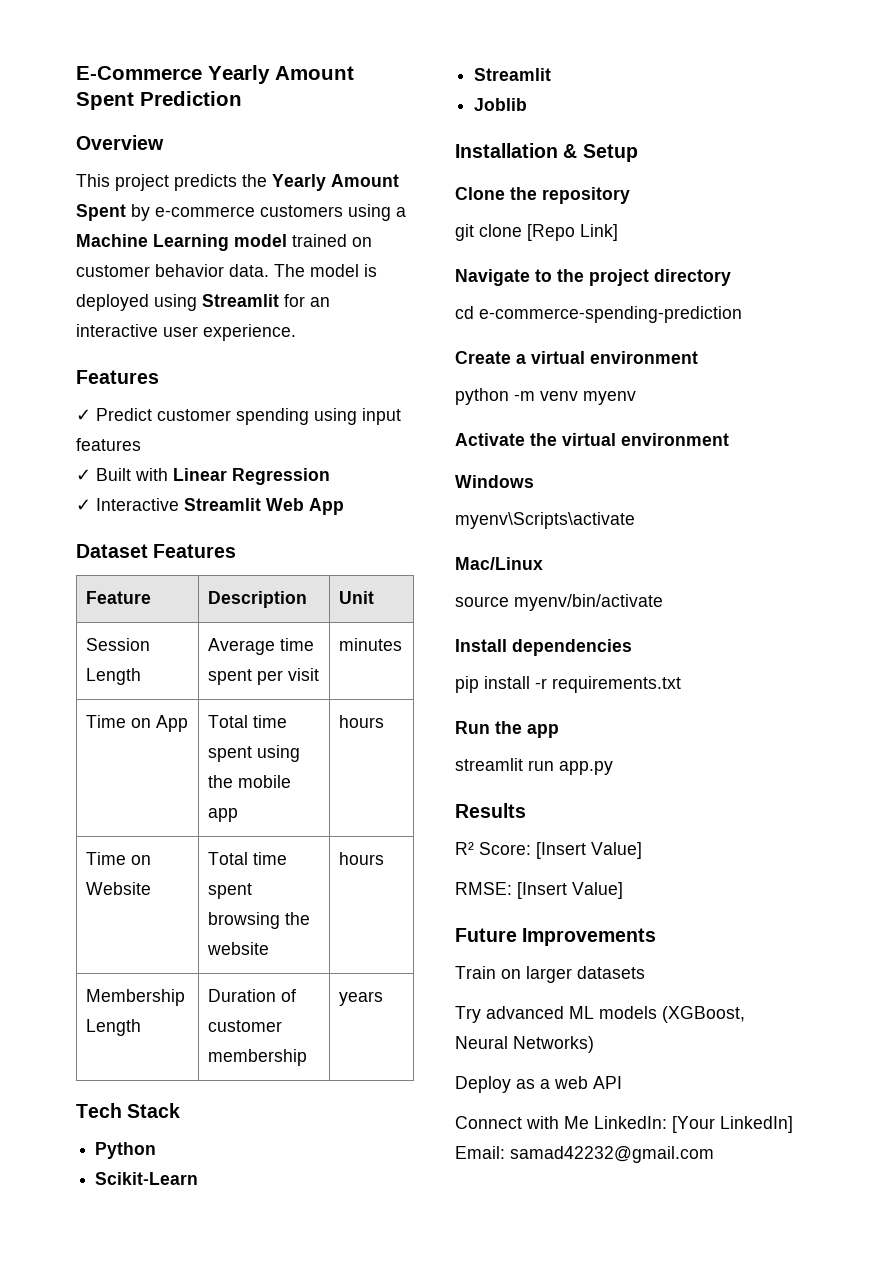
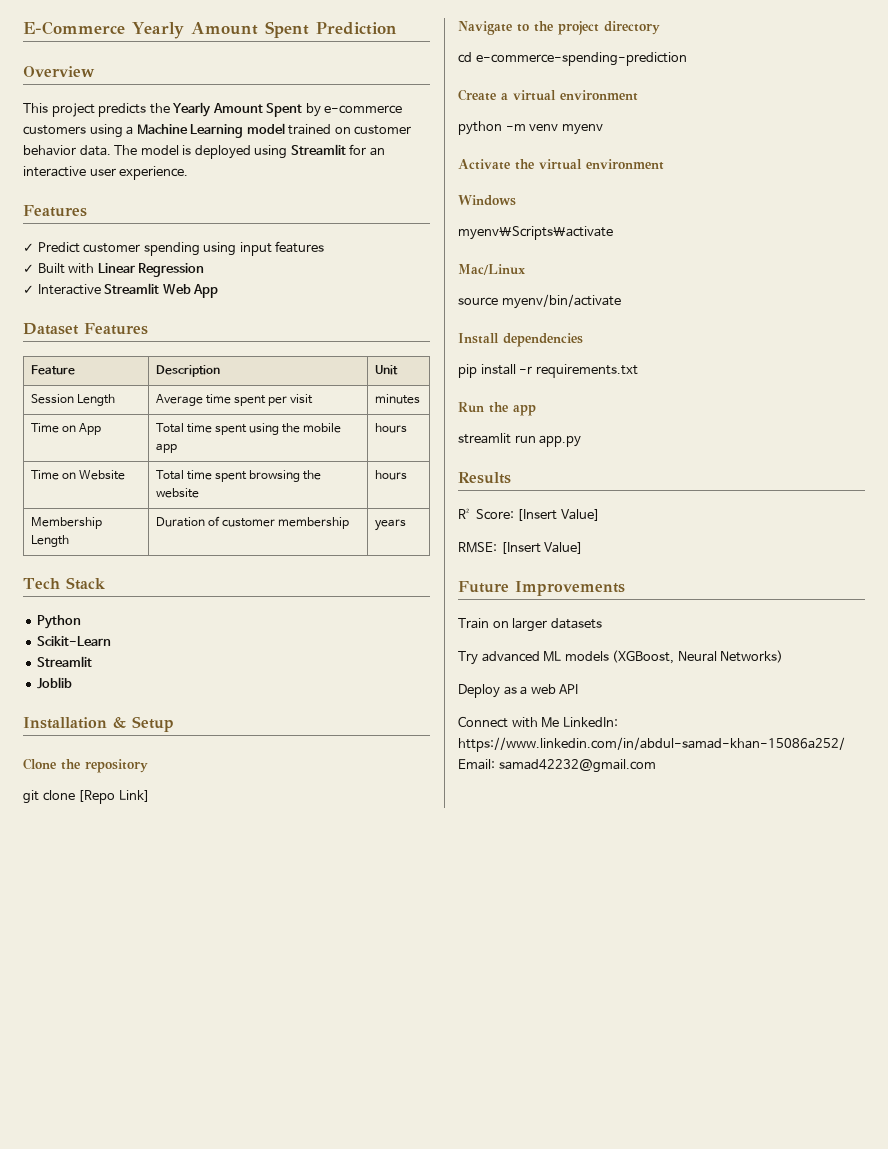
[672,1116,793,1133] [Your LinkedIn] -> [458,737,845,752] https://www.linkedin.com/in/abdul-samad-khan-15086a252/

